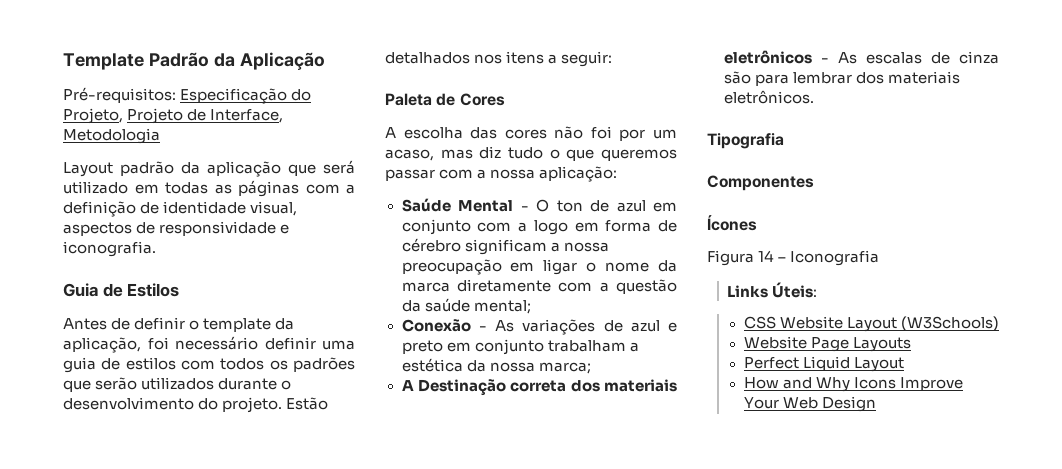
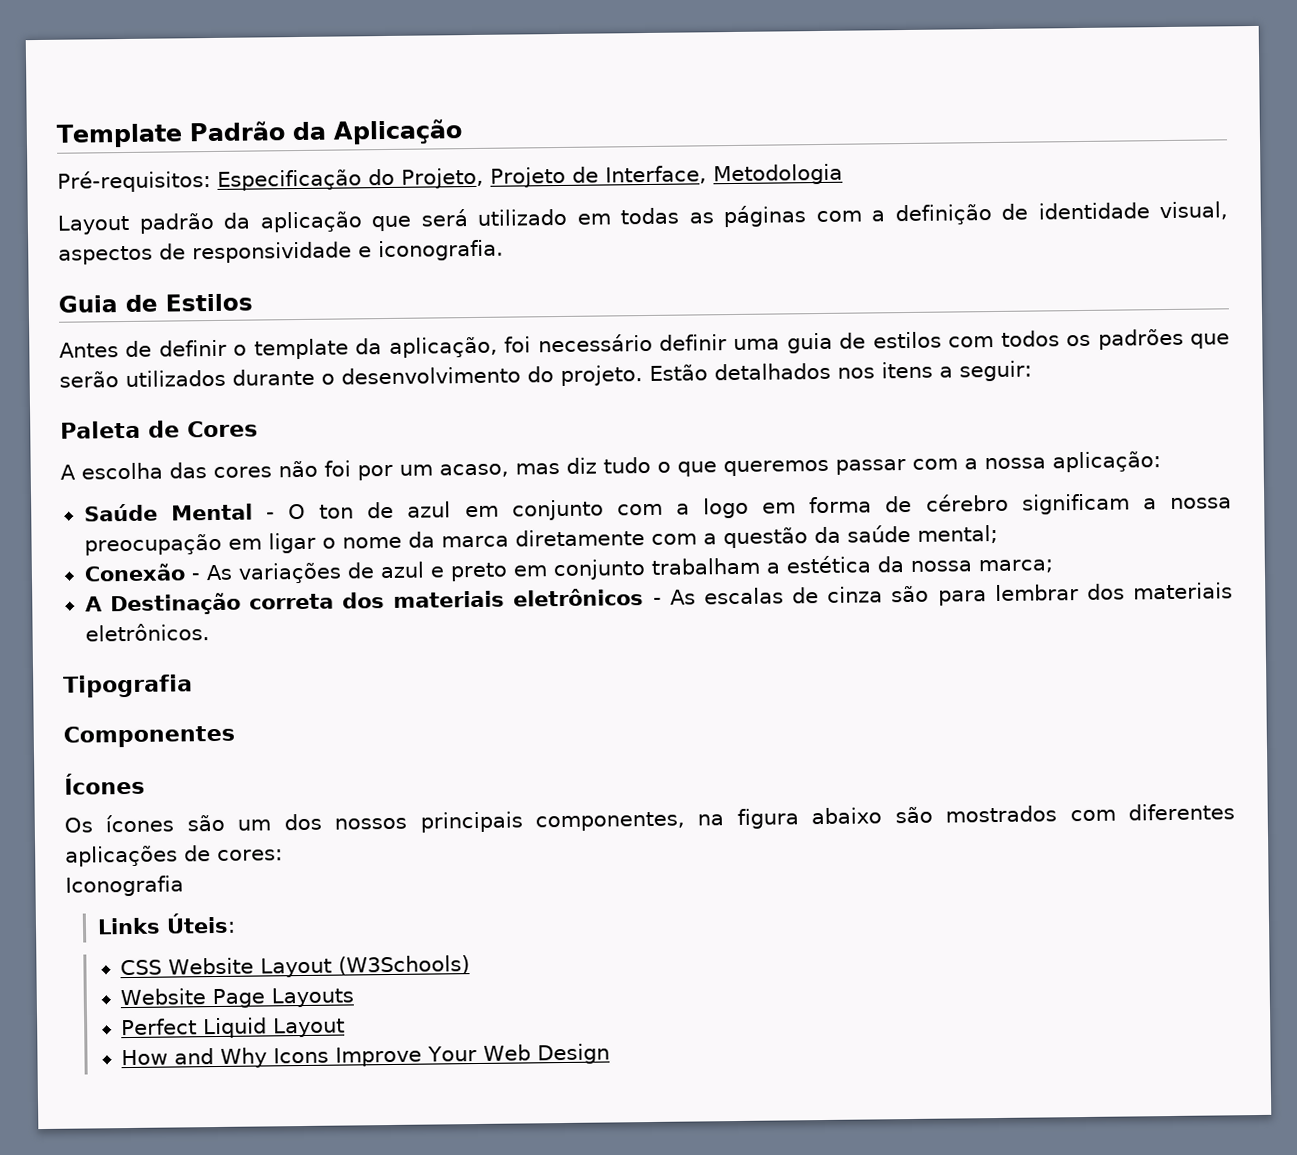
[707,250,787,266] Figura 14 – -> [64,803,1235,833] [65,845,283,867] Os ícones são um dos nossos principais componentes, na figura abaixo são mostrados com diferentes aplicações de cores: //

